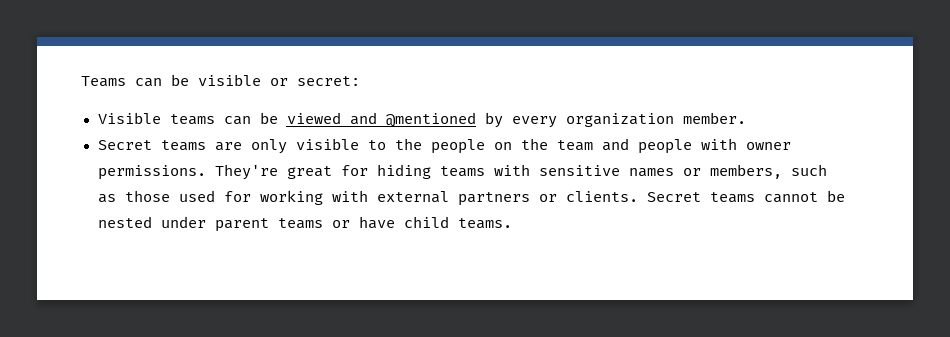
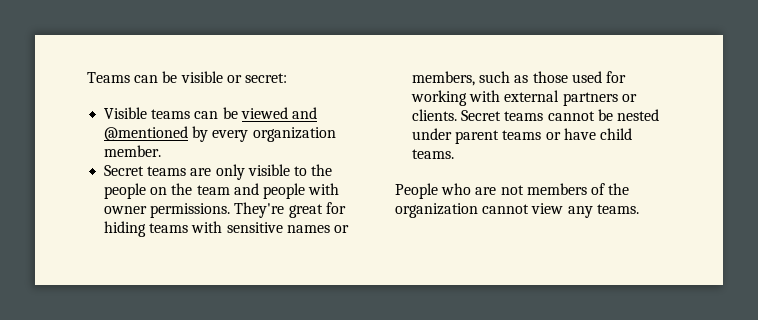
(512, 223) none -> [395,183,630,199] [395,203,639,218] // People who are not members of the organization cannot view any teams.

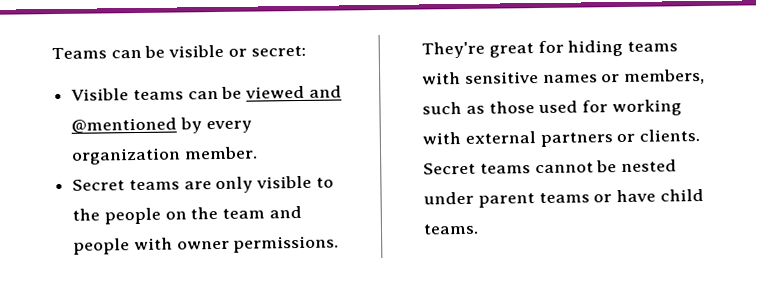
[395,183,630,199] [395,203,639,218] // People who are not members of the organization cannot view any teams. -> (480, 229) none

